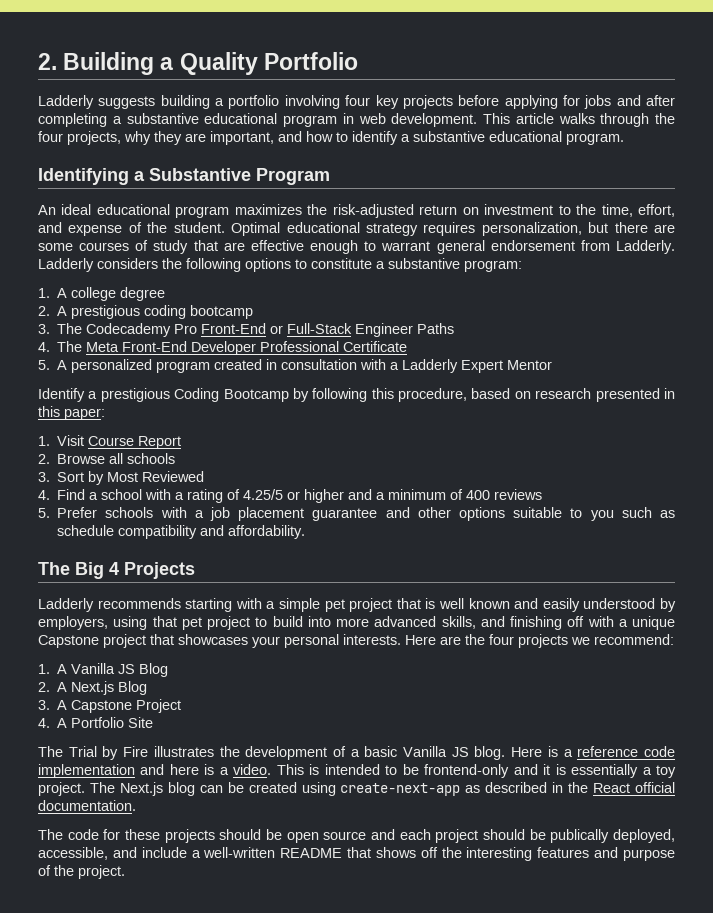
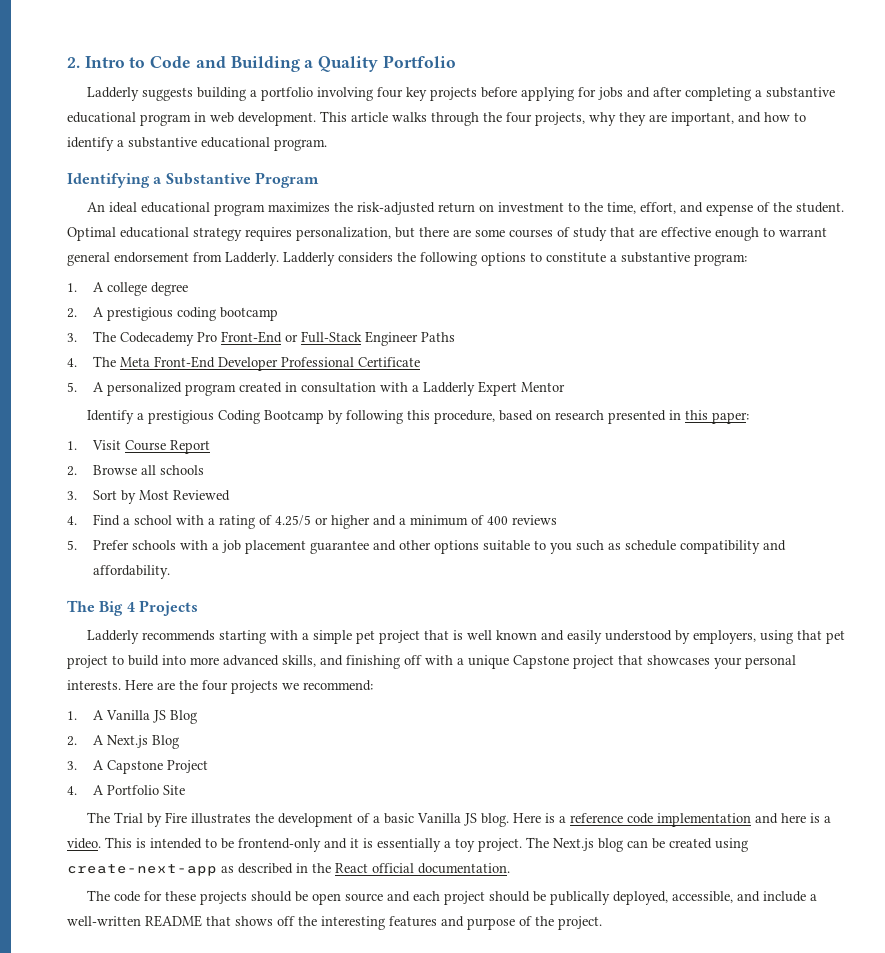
[38,53,57,70] 2. -> [67,56,226,68] 2. Intro to Code and

